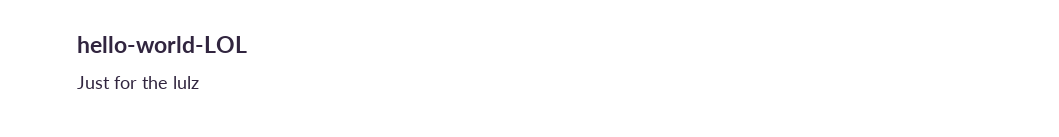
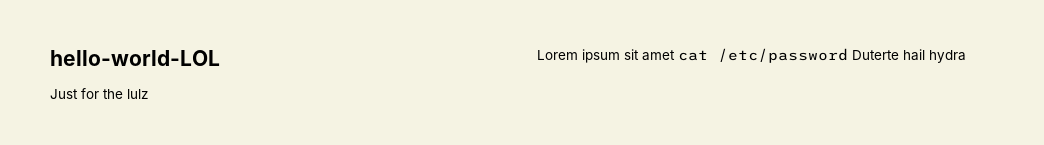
(199, 82) none -> [537,48,966,63] // Lorem ipsum sit amet cat /etc/password Duterte hail hydra

